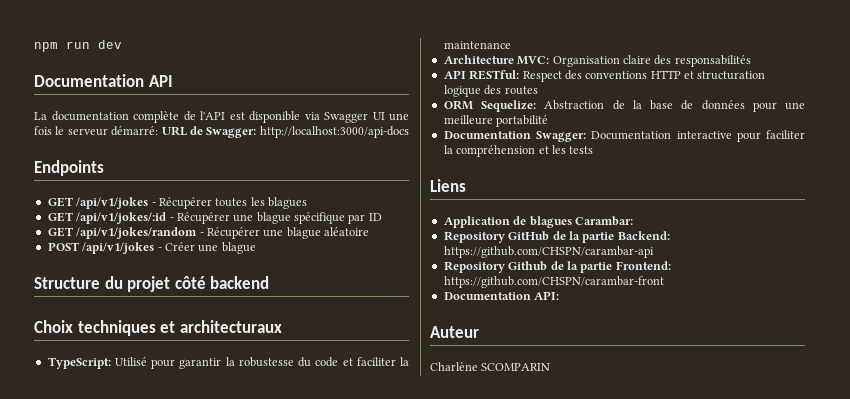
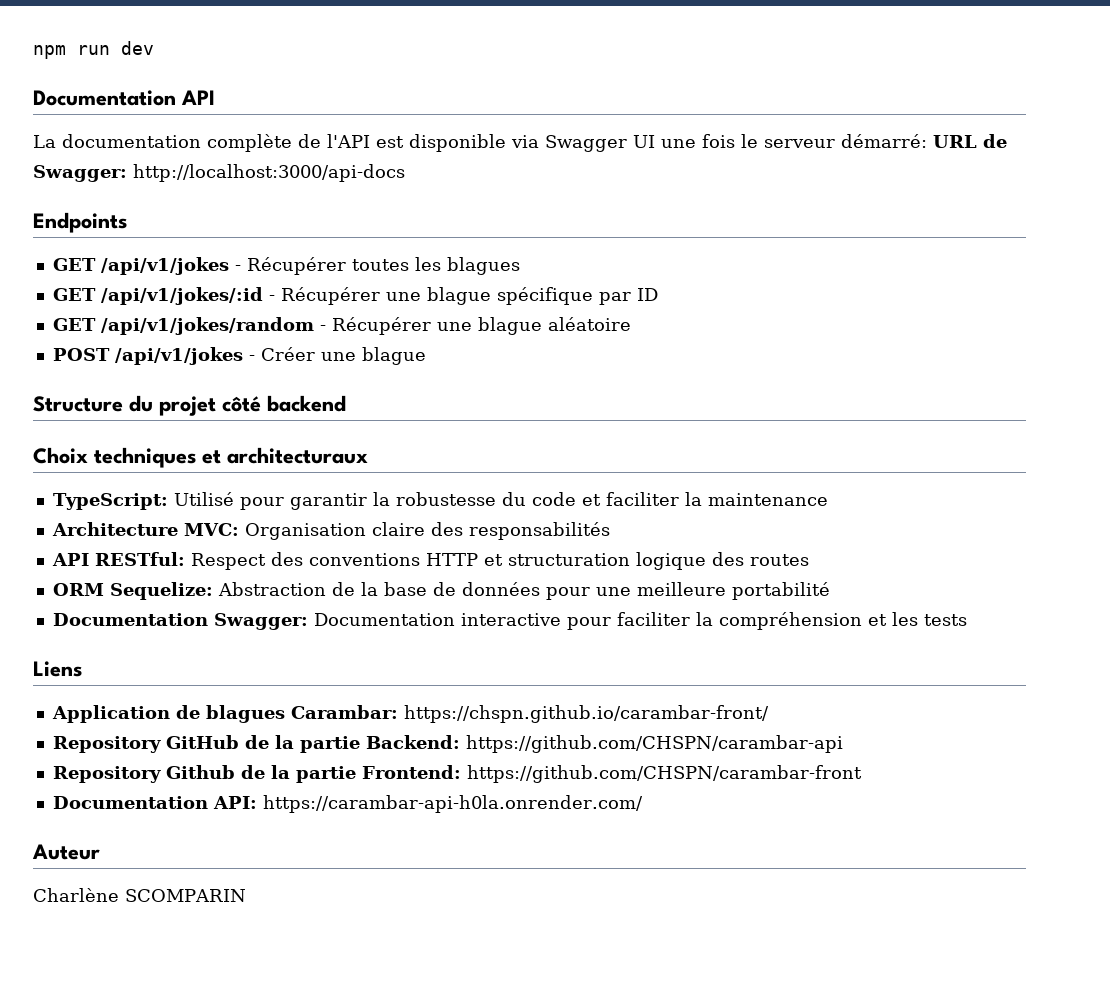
(633, 221) none -> [403,705,769,723] https://chspn.github.io/carambar-front/
(560, 295) none -> [262,795,643,813] https://carambar-api-h0la.onrender.com/

